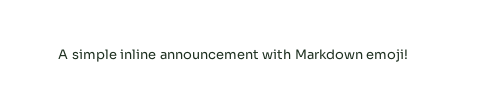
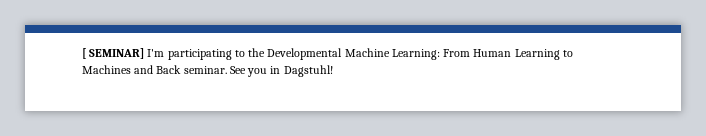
[58,49,409,62] A simple inline announcement with Markdown emoji! -> [82,48,573,60] [82,65,333,77] [ SEMINAR] I'm participating to the Developmental Machine Learning: From Human Learning to Machines and Back seminar. See you in Dagstuhl!

